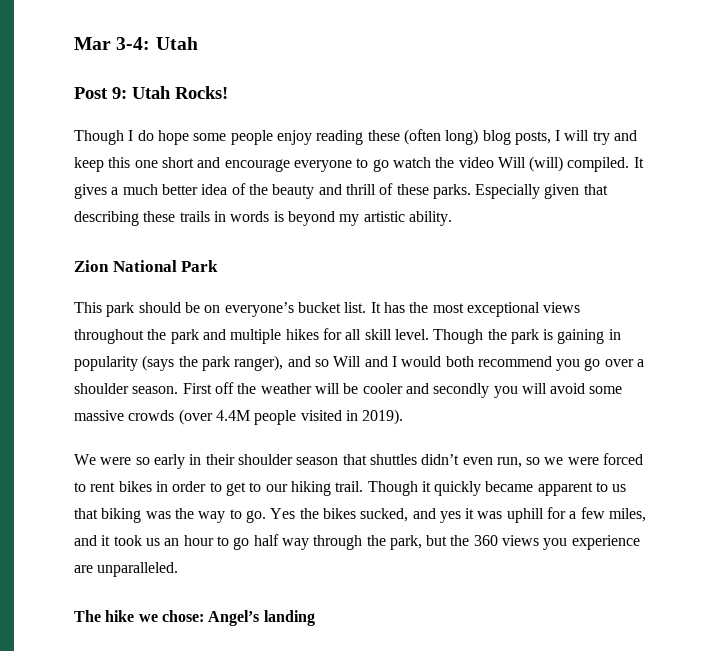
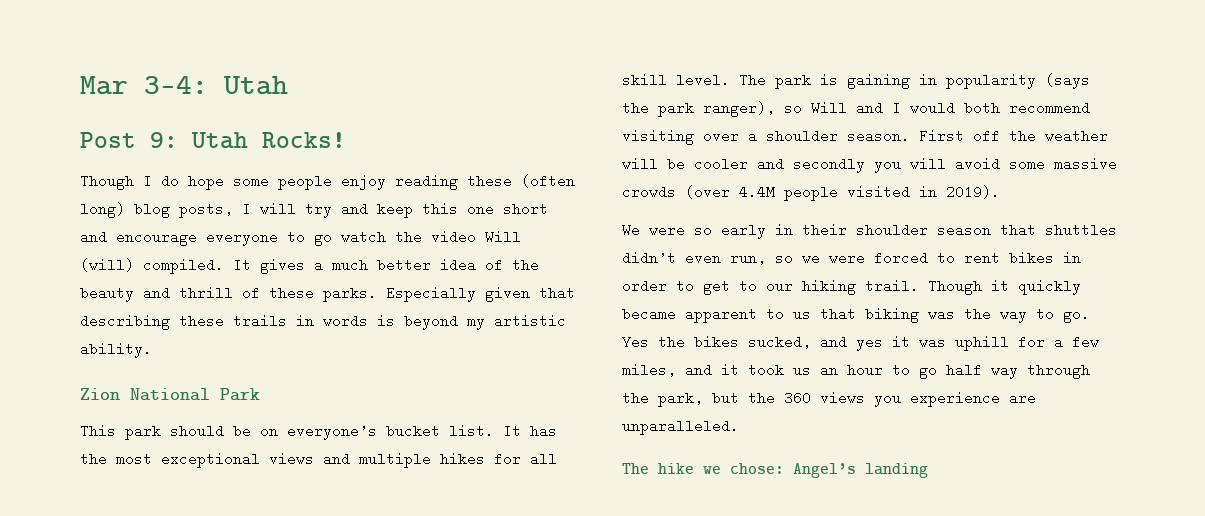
[74,329,199,344] throughout the park -> (314, 459) none
[433,329,507,344] Though the -> [739,73,766,87] The
[287,356,311,367] and -> (775, 109) none
[556,358,601,371] you go -> [622,130,694,145] visiting

